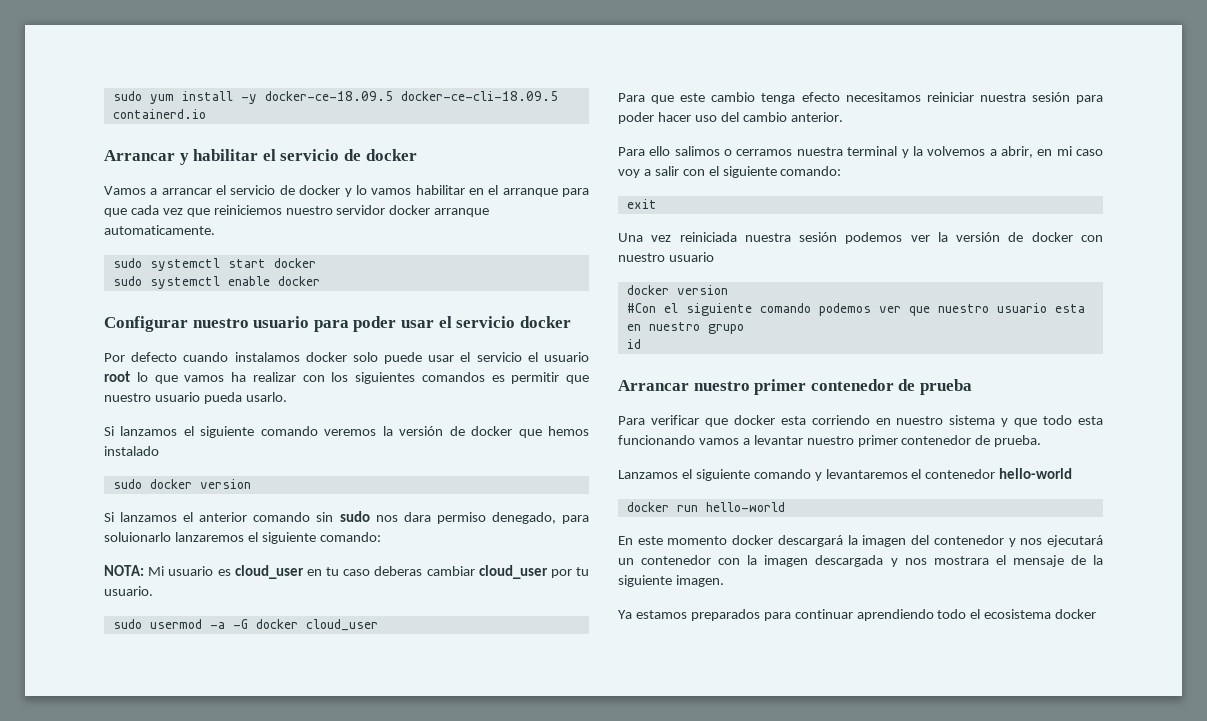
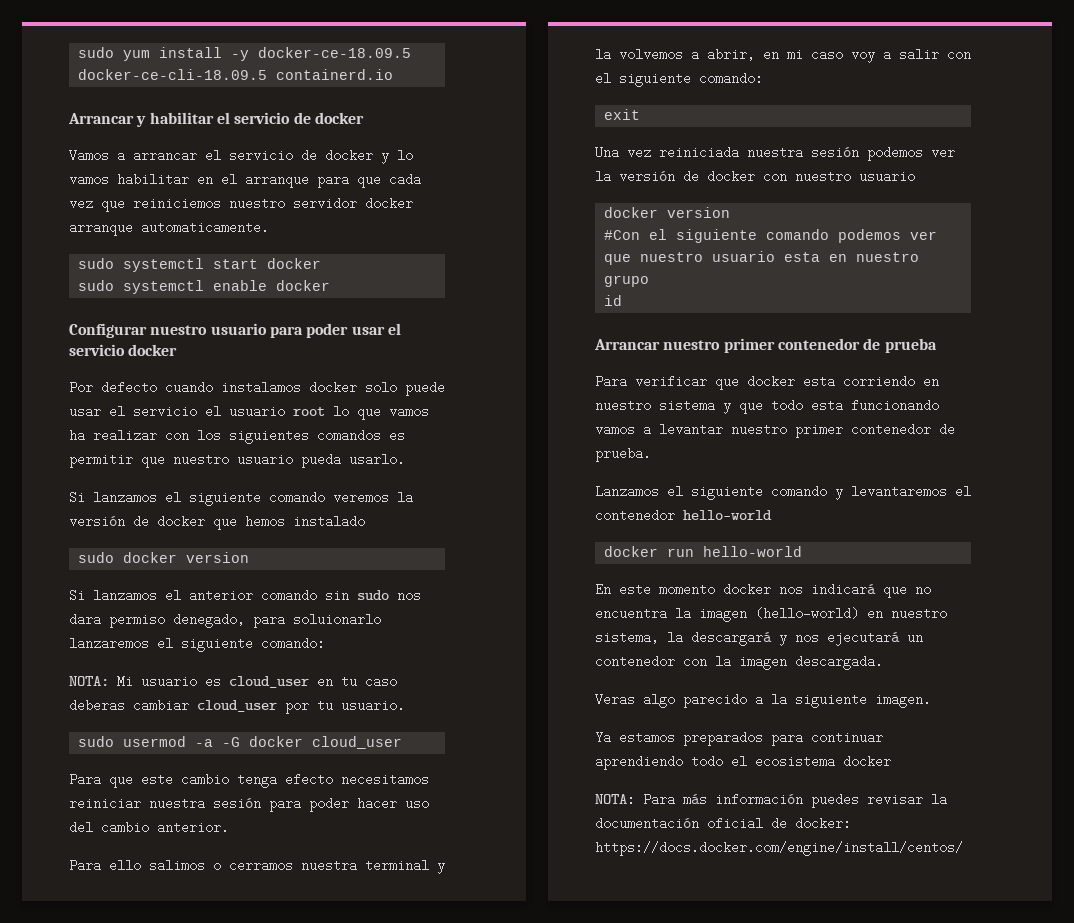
[777,535,1004,547] descargará la imagen del contenedor -> [779,583,931,598] [595,607,947,622] [595,631,772,646] nos indicará que no encuentra la imagen (hello-world) en nuestro sistema, la descargará
[815,555,1086,567] descargada y nos mostrara el mensaje de -> [795,655,883,670] [595,693,763,708] descargada. // Veras algo parecido a
(1097, 614) none -> [595,793,947,808] [595,817,851,830] [595,841,963,856] // NOTA: Para más información puedes revisar la documentación oficial de docker: https://docs.docker.com/engine/install/centos/

